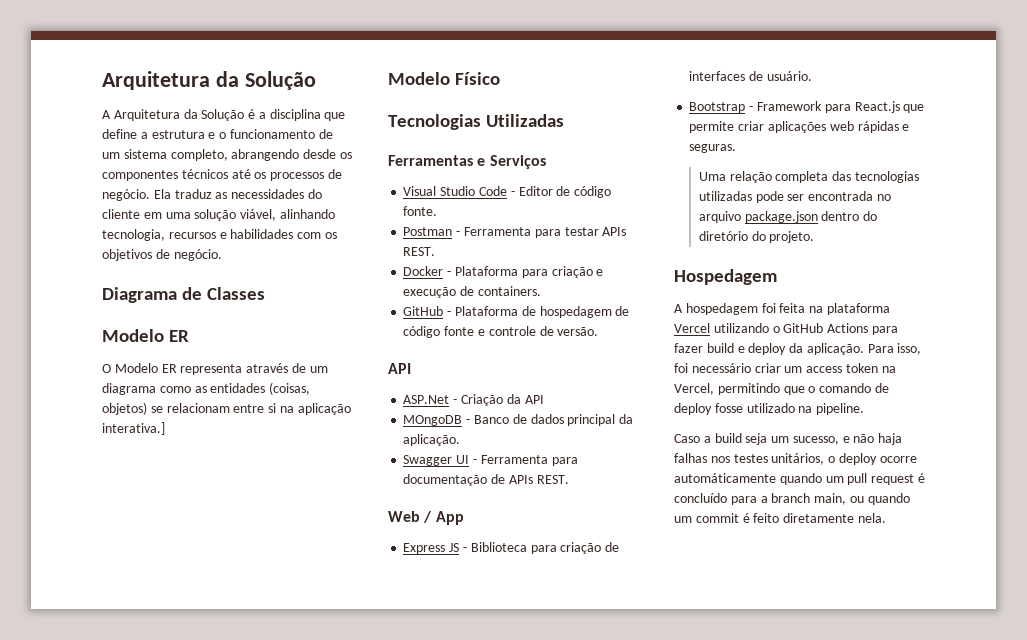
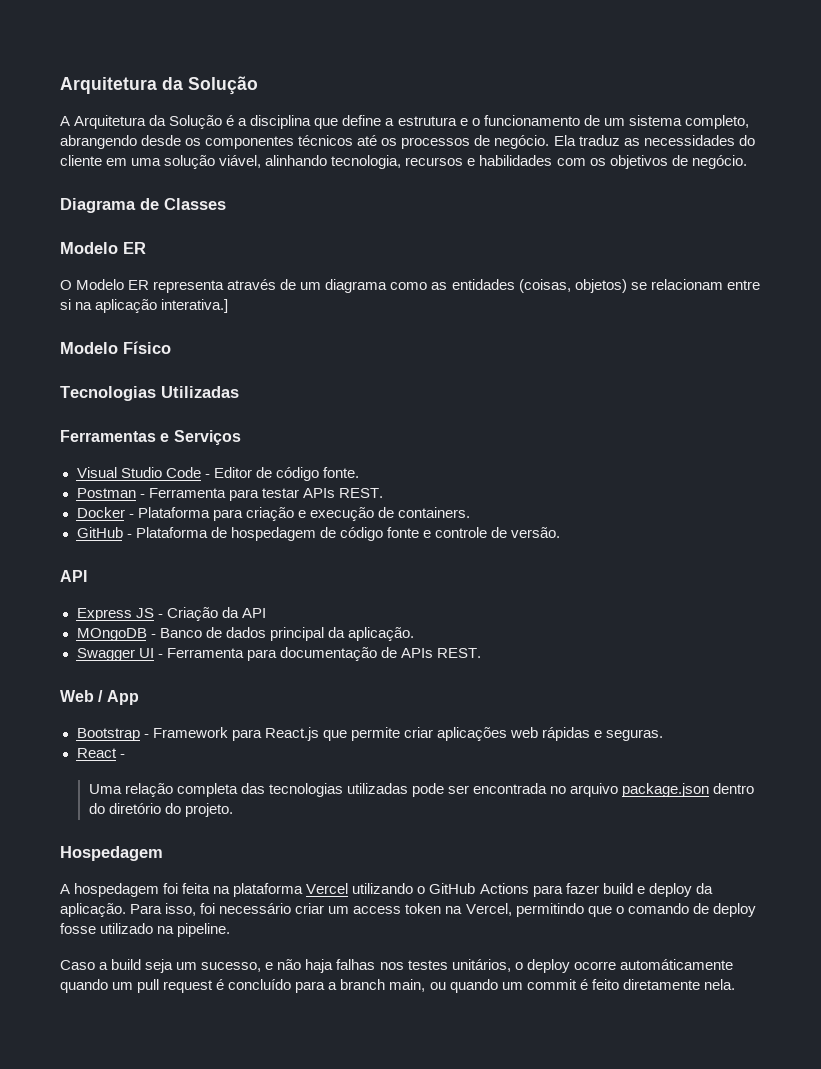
[403,395,450,404] ASP.Net -> [76,608,154,621] Express JS
[403,542,620,554] [689,71,812,81] // Express JS - Biblioteca para criação de interfaces de usuário. -> (139, 697) none
(737, 148) none -> [76,748,125,758] // React -

